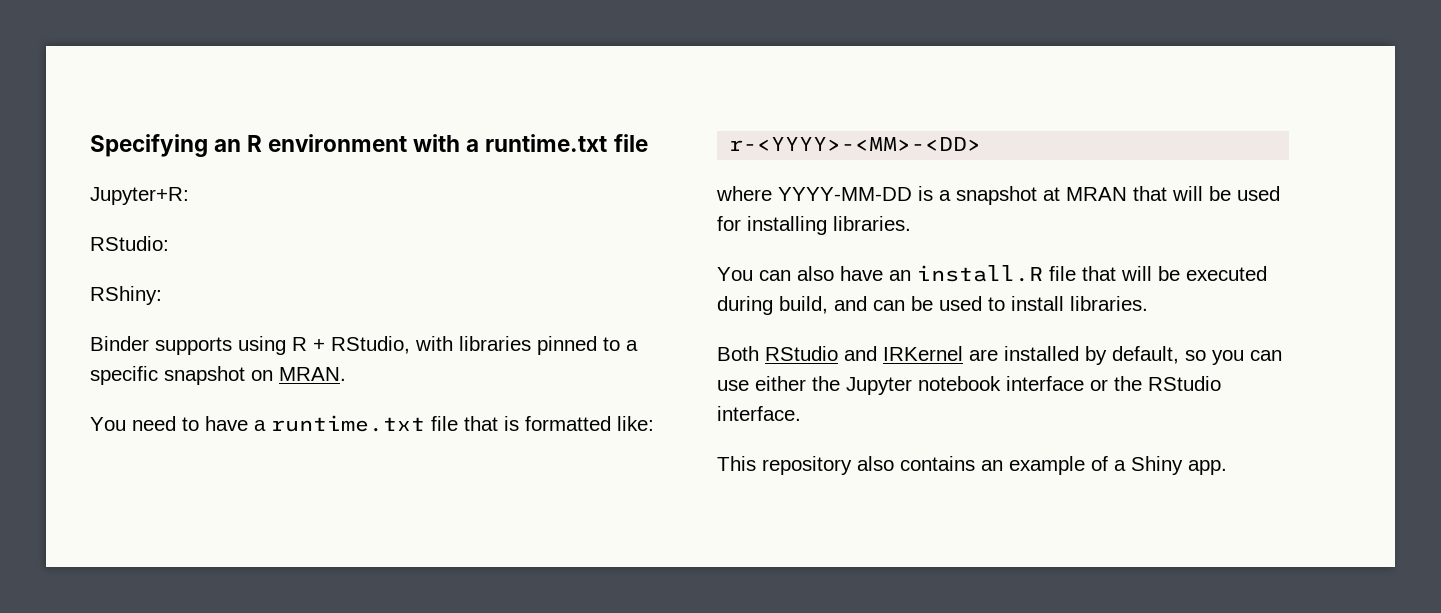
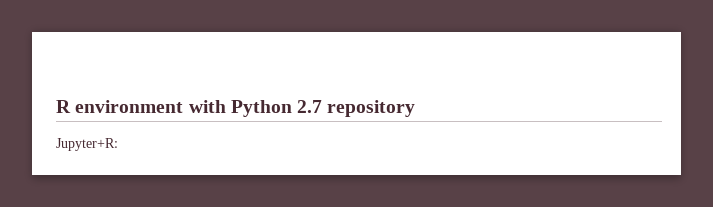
[90,134,242,157] Specifying an -> (56, 106) none
[466,134,648,152] [90,187,189,205] [90,236,169,251] [90,286,162,305] [90,336,638,355] [90,366,346,385] [90,415,654,432] [729,137,982,151] [716,186,1280,205] [717,216,911,235] [717,265,1267,282] [717,296,1148,315] [717,346,1282,365] [717,376,1221,395] [717,406,801,421] [717,456,1227,475] a runtime.txt file // Jupyter+R: // RStudio: // RShiny: // Binder supports using R + RStudio, with libraries pinned to a specific snapshot on MRAN. // You need to have a runtime.txt file that is formatted like: // r-<YYYY>-<MM>-<DD> // where YYYY-MM-DD is a snapshot at MRAN that will be used for installing libraries. // You can also have an install.R file that will be executed during build, and can be used to install libraries. // Both RStudio and IRKernel are installed by default, so you can use either the Jupyter notebook interface or the RStudio interface. // This repository also contains an example of a Shiny app. -> [230,100,416,117] [56,138,118,151] Python 2.7 repository // Jupyter+R:

